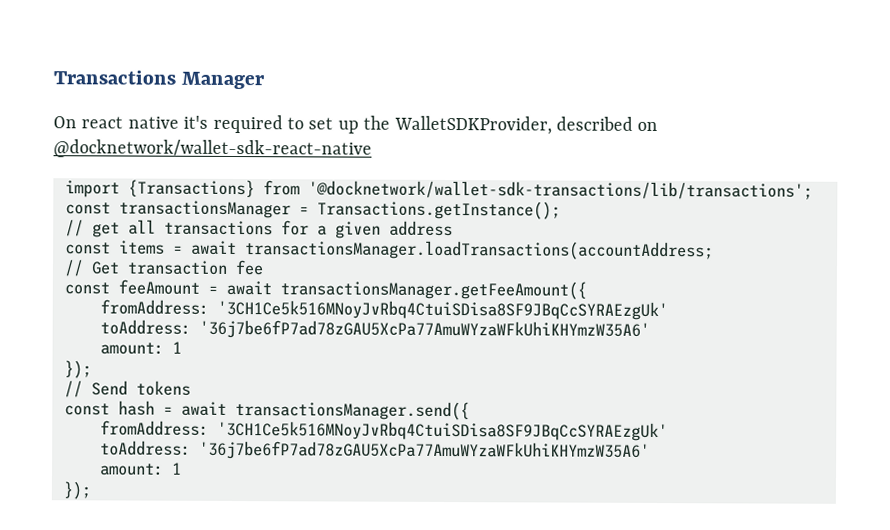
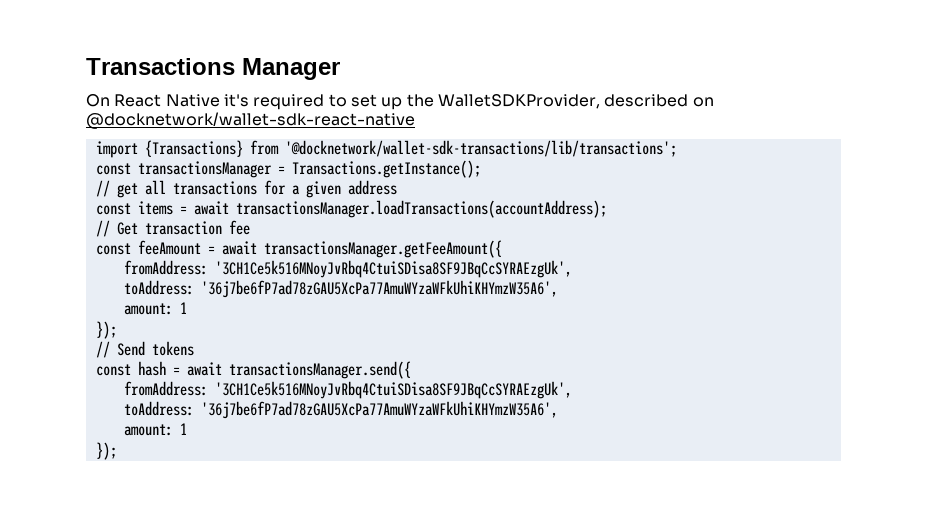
[81,116,179,129] react native -> [114,94,220,107] React Native
[245,240,714,261] transactionsManager.loadTransactions(accountAddress; -> [235,200,607,218] transactionsManager.loadTransactions(accountAddress);
[217,299,668,321] [100,319,650,340] '3CH1Ce5k516MNoyJvRbq4CtuiSDisa8SF9JBqCcSYRAEzgUk' // toAddress: '36j7be6fP7ad78zGAU5XcPa77AmuWYzaWFkUhiKHYmzW35A6' -> [214,260,572,278] [123,280,558,298] '3CH1Ce5k516MNoyJvRbq4CtuiSDisa8SF9JBqCcSYRAEzgUk', // toAddress: '36j7be6fP7ad78zGAU5XcPa77AmuWYzaWFkUhiKHYmzW35A6',
[217,420,668,442] [100,440,650,461] '3CH1Ce5k516MNoyJvRbq4CtuiSDisa8SF9JBqCcSYRAEzgUk' // toAddress: '36j7be6fP7ad78zGAU5XcPa77AmuWYzaWFkUhiKHYmzW35A6' -> [214,381,572,399] [123,401,558,419] '3CH1Ce5k516MNoyJvRbq4CtuiSDisa8SF9JBqCcSYRAEzgUk', // toAddress: '36j7be6fP7ad78zGAU5XcPa77AmuWYzaWFkUhiKHYmzW35A6',

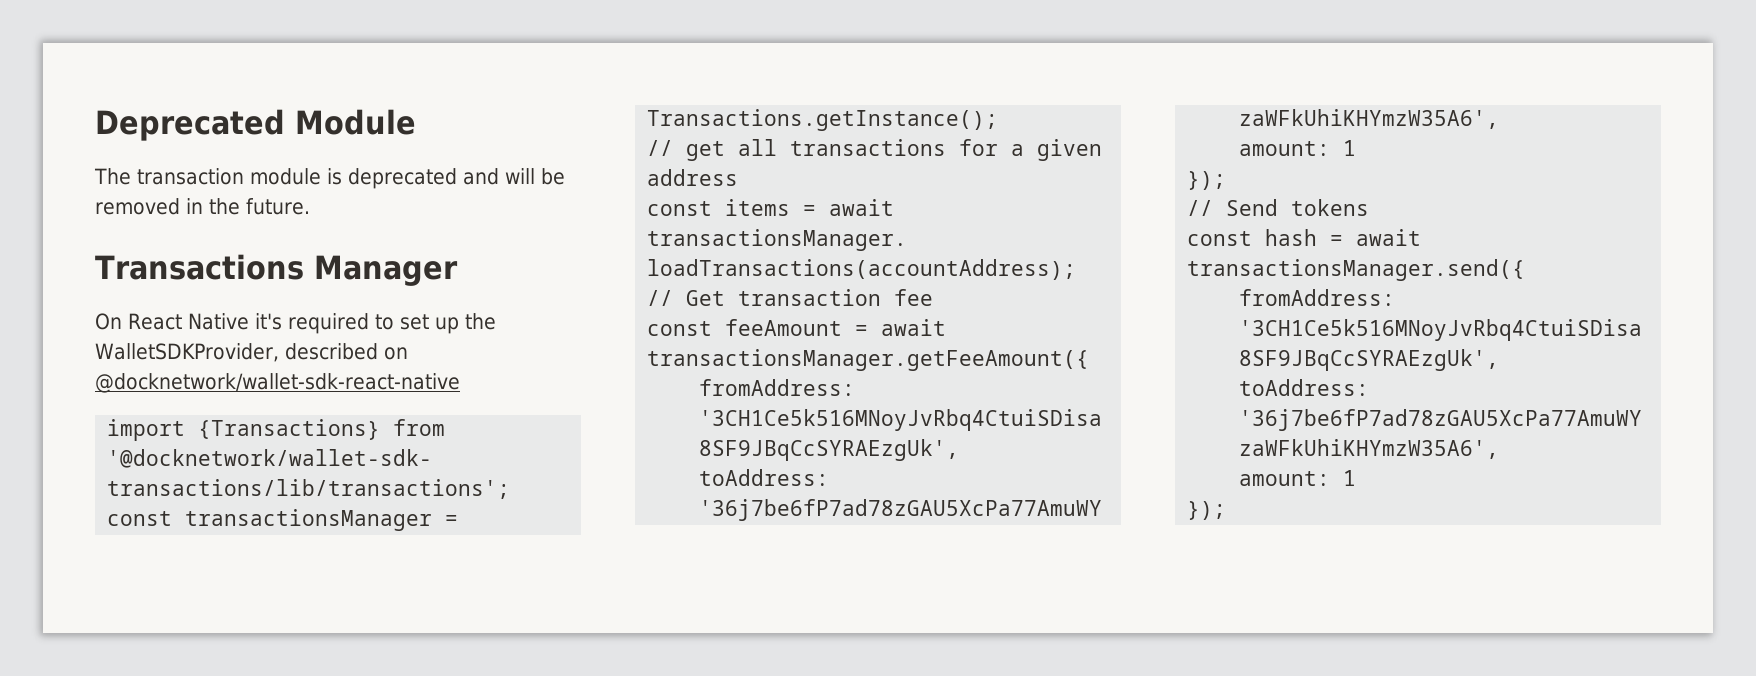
(86, 66) none -> [95,109,416,141] [94,168,565,189] [95,198,310,215] Deprecated Module // The transaction module is deprecated and will be removed in the future. //

